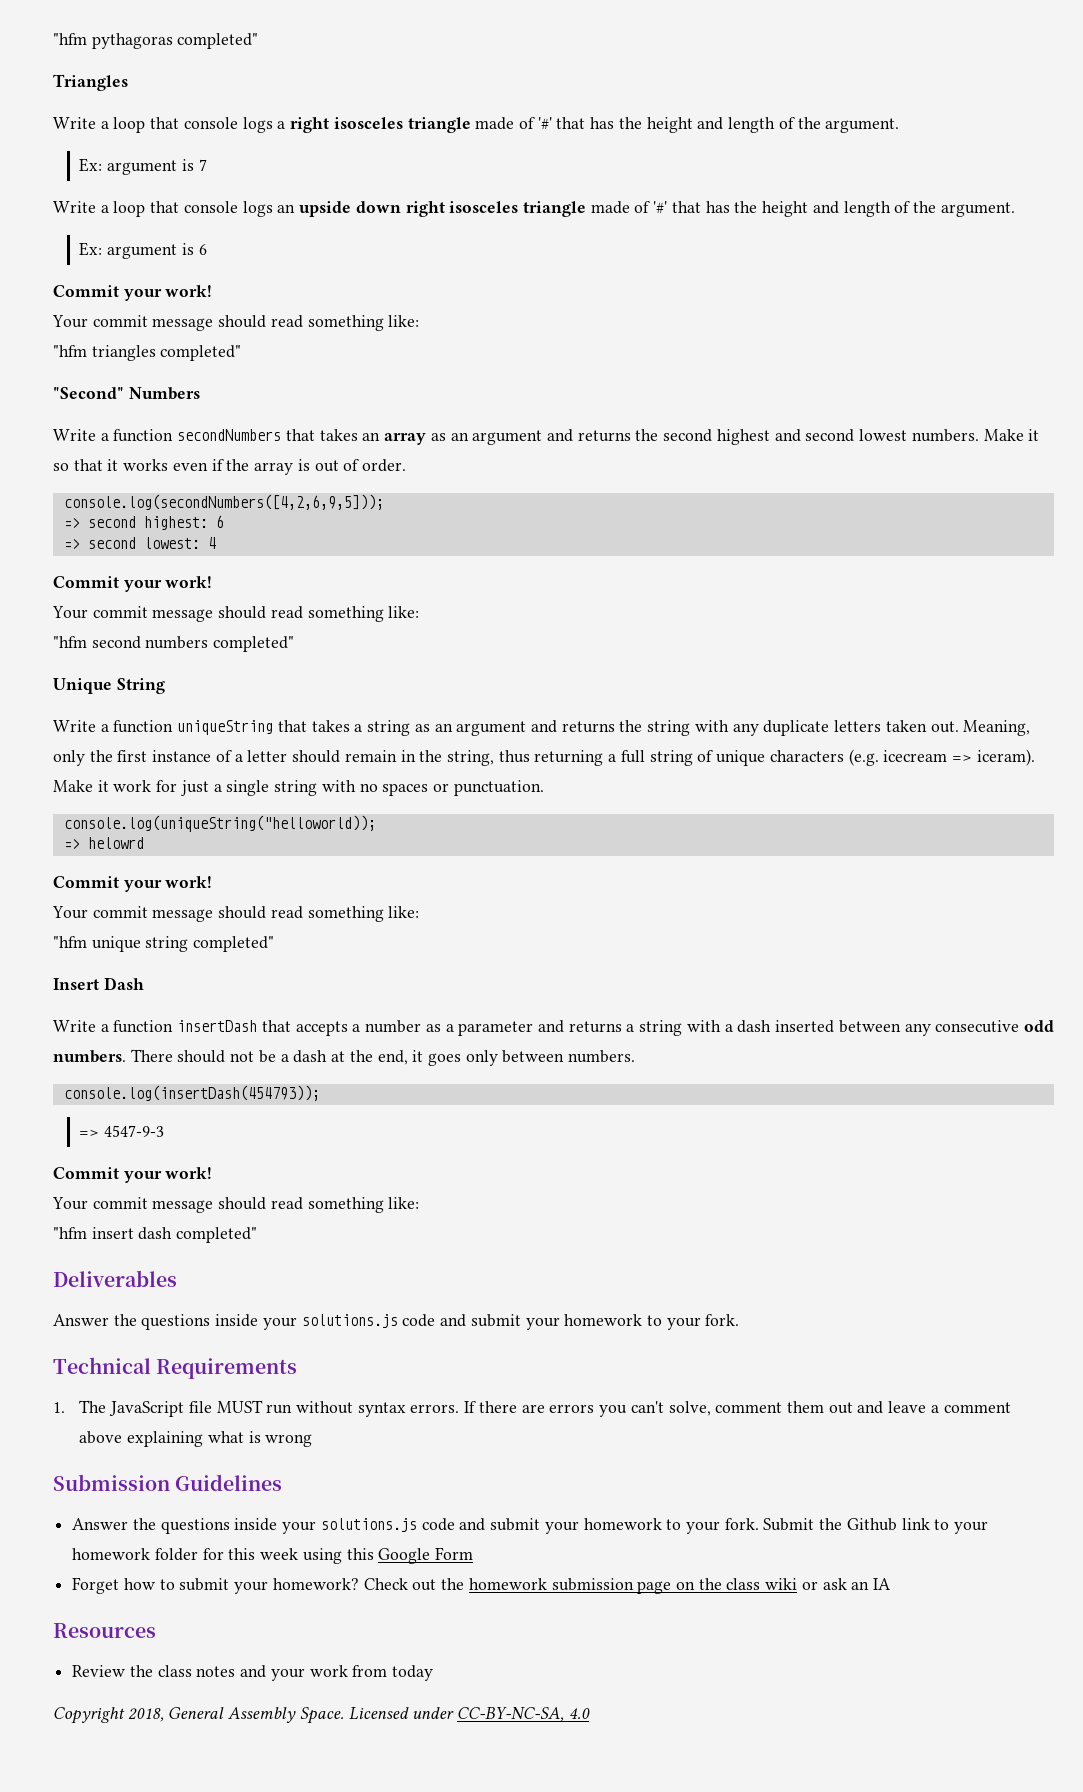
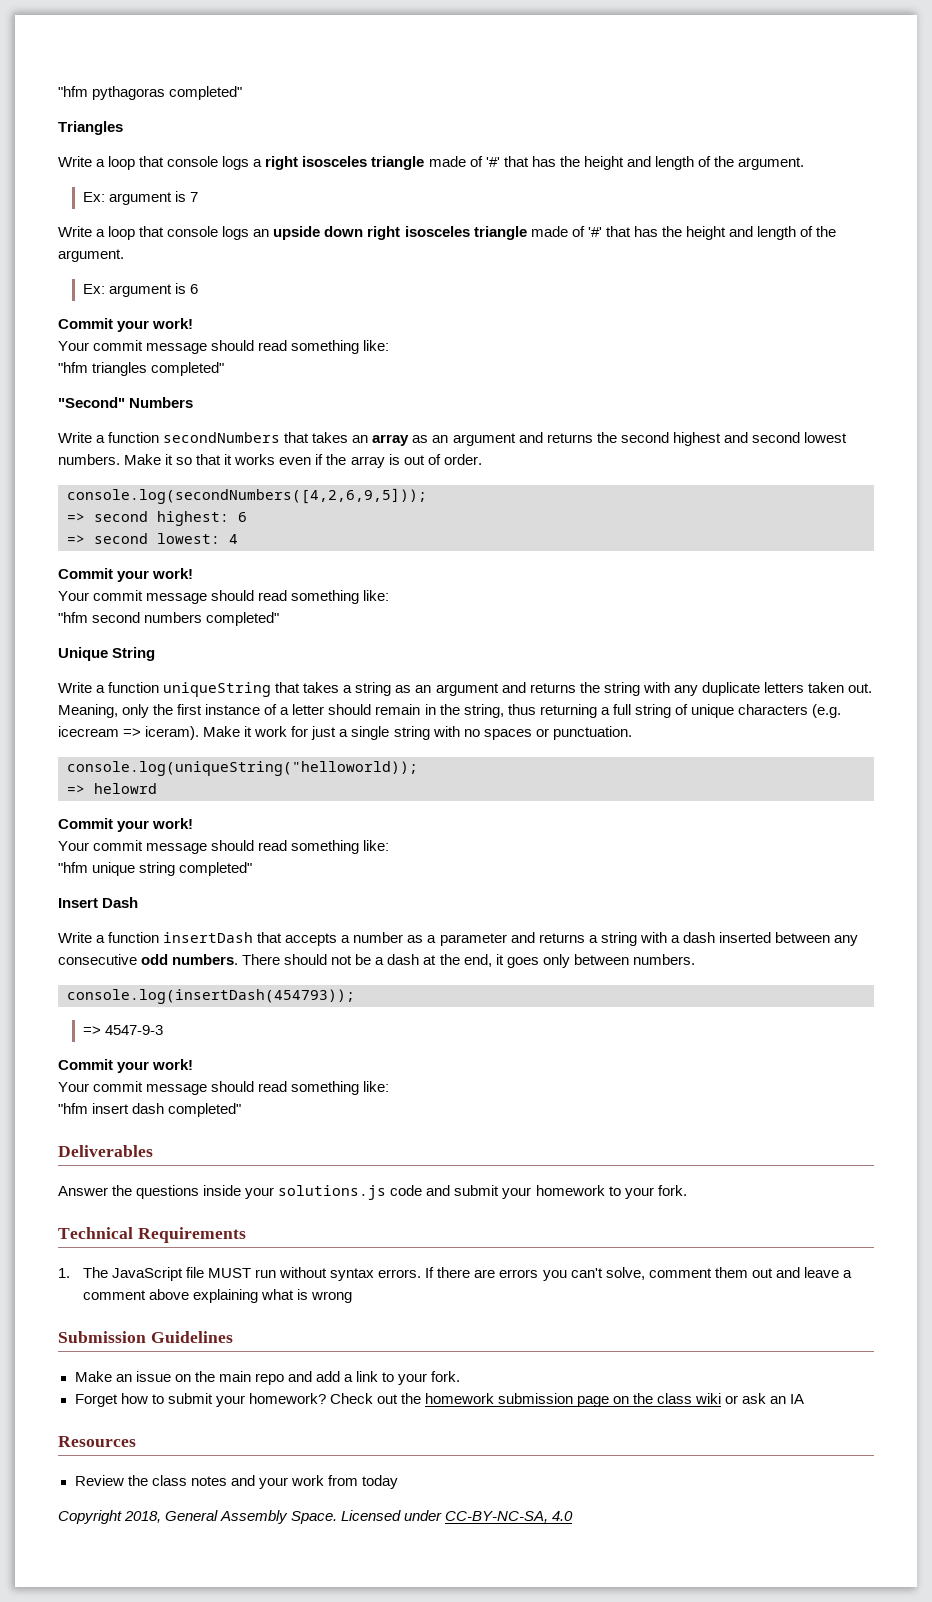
[72,1518,989,1534] [72,1547,474,1564] Answer the questions inside your solutions.js code and submit your homework to your fork. Submit the Github link to your homework folder for this week using this Google Form -> [74,1371,461,1385] Make an issue on the main repo and add a link to your fork.

